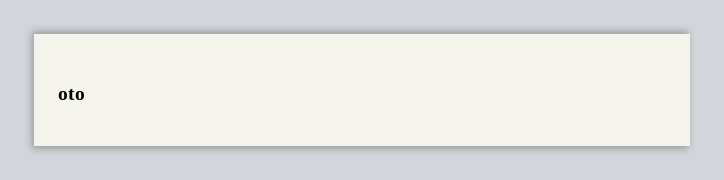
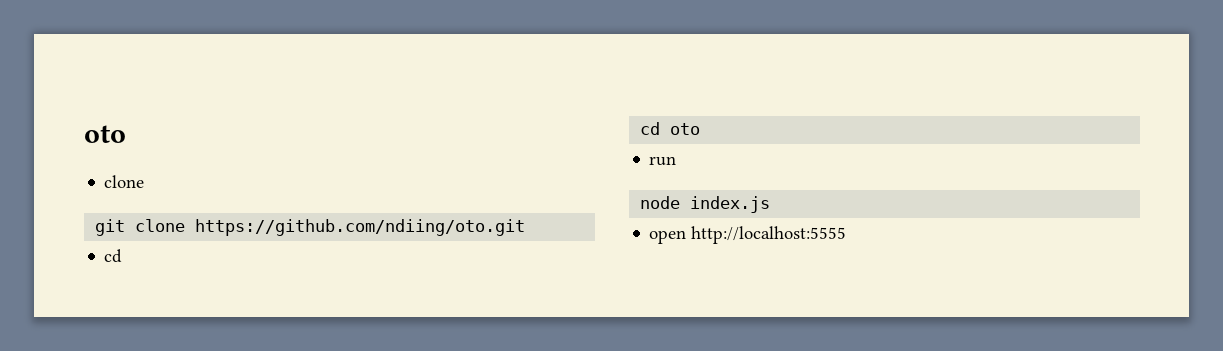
[58,89,85,100] oto -> [84,125,126,143] [104,175,145,188] [95,219,526,236] [104,249,123,263] [640,122,701,135] [649,156,677,166] [640,196,771,213] [649,226,847,244] oto // clone // git clone https://github.com/ndiing/oto.git // cd // cd oto // run // node index.js // open http://localhost:5555

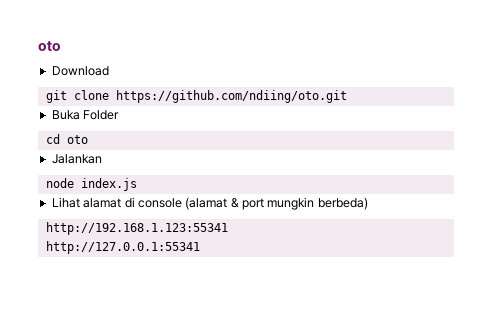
[84,125,126,143] [104,175,145,188] oto // clone -> [38,41,61,51] [51,66,109,76] oto // Download
[104,249,123,263] cd -> [51,110,120,120] Buka Folder
[649,156,677,166] run -> [51,154,102,164] Jalankan
[649,226,847,244] open http://localhost:5555 -> [51,197,368,210] [45,222,228,235] [45,241,200,254] Lihat alamat di console (alamat & port mungkin berbeda) // http://192.168.1.123:55341 // http://127.0.0.1:55341

